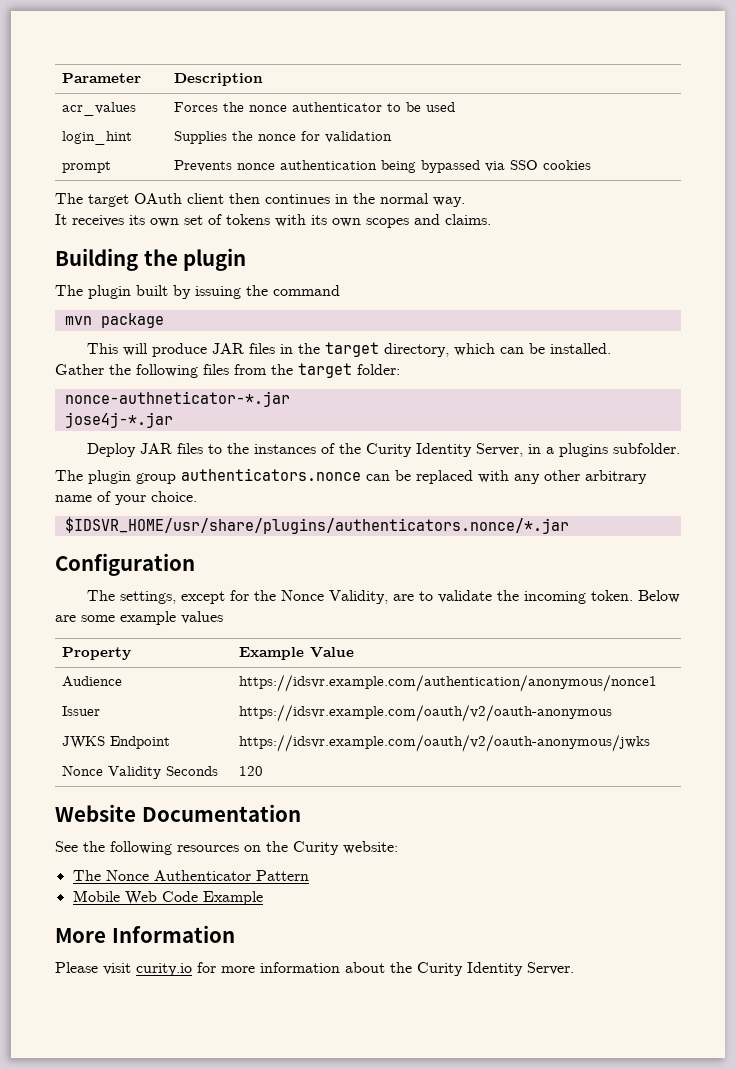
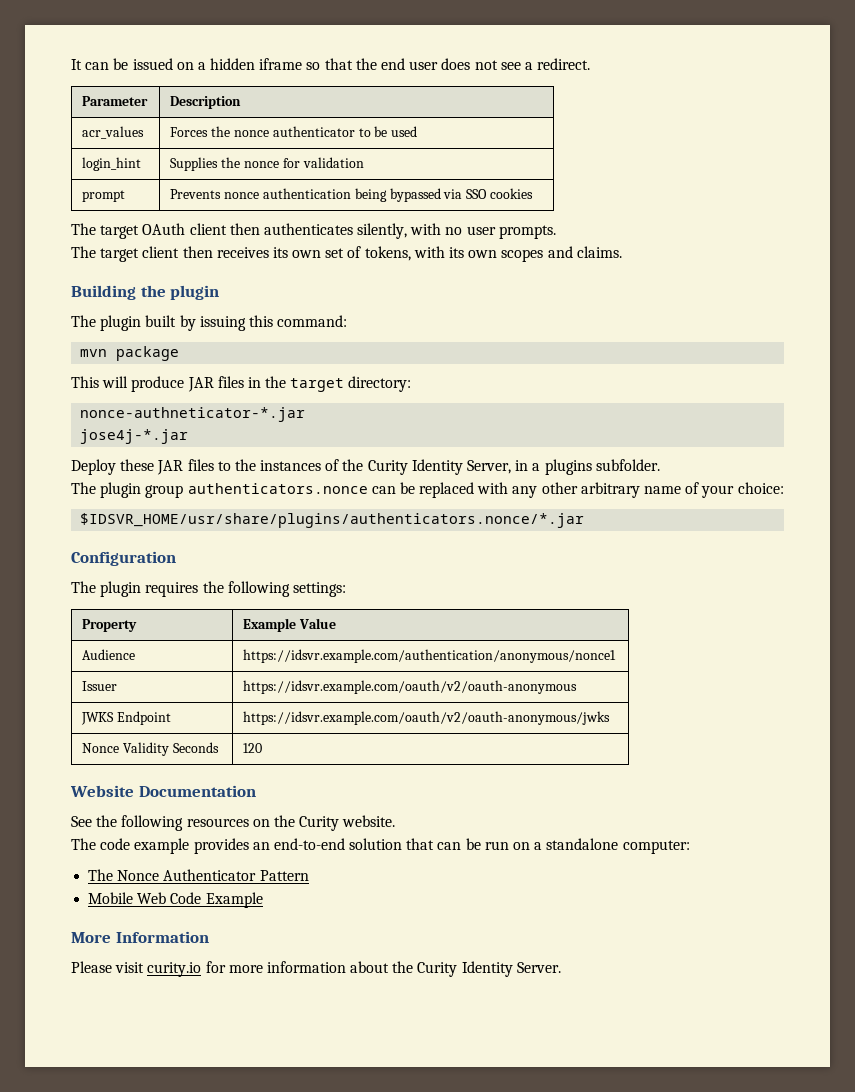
(62, 78) none -> [71,58,591,70] It can be issued on a hidden iframe so that the end user does not see a redirect. //
[265,193,465,207] [55,214,67,225] continues in the normal way. // It -> [263,223,556,239] [71,246,213,262] authenticates silently, with no user prompts. // The target client then
[226,214,270,225] tokens -> [364,246,411,261] tokens,
[246,285,340,296] the command -> [248,315,348,327] this command:
[384,343,612,357] [55,363,400,378] directory, which can be installed. // Gather the following files from the target folder: -> [348,376,412,392] directory:
(137, 450) none -> [120,459,155,471] these
[151,491,197,502] choice. -> [737,482,784,494] choice:
[120,590,681,604] [55,611,223,625] settings, except for the Nonce Validity, are to validate the incoming token. Below are some example values -> [100,581,346,597] plugin requires the following settings:
[343,841,398,854] website: -> [342,815,396,827] [71,838,690,854] website. // The code example provides an end-to-end solution that can be run on a standalone computer:

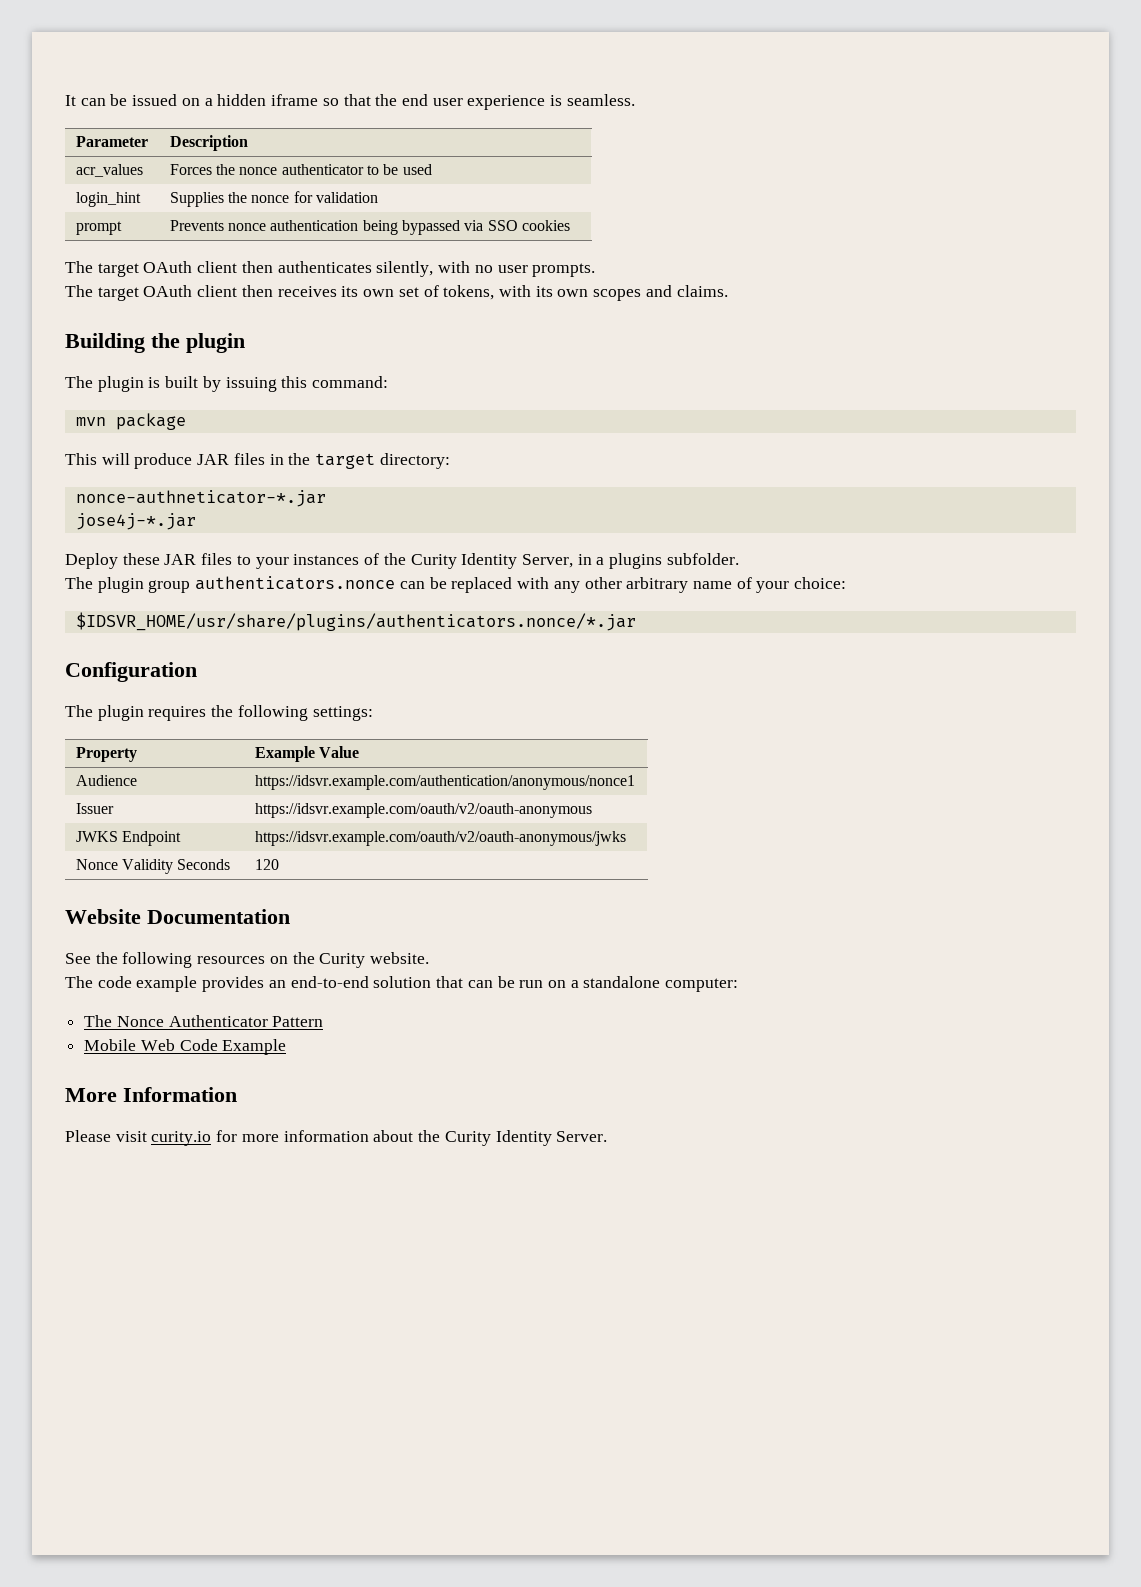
[441,58,591,70] does not see a redirect. -> [467,94,635,110] experience is seamless.
(140, 255) none -> [143,285,193,297] OAuth
(142, 323) none -> [148,377,161,388] is
[234,459,256,471] the -> [255,557,289,569] your

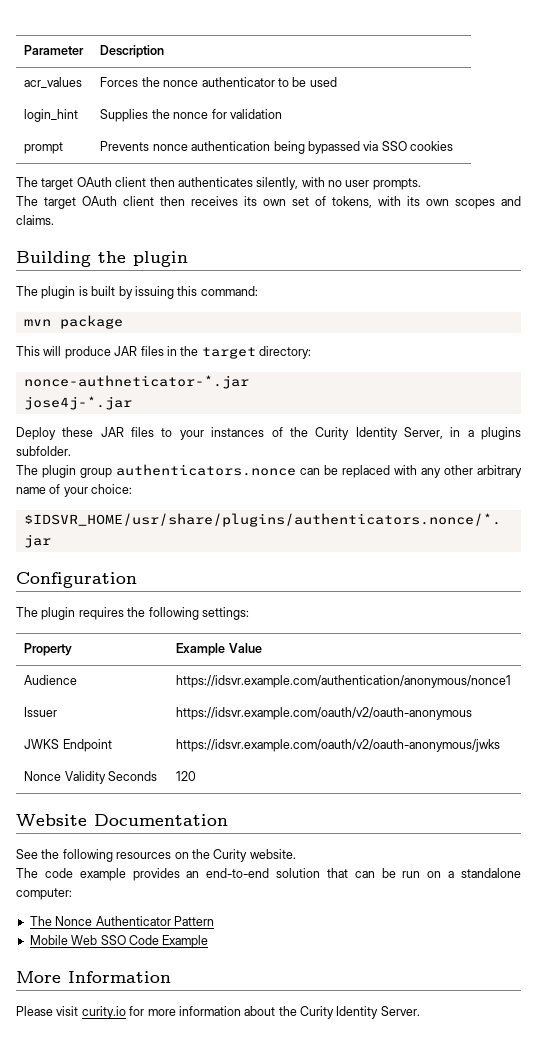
[65,94,635,110] It can be issued on a hidden iframe so that the end user experience is seamless. // -> (24, 50) none
(175, 1045) none -> [100,935,126,945] SSO

